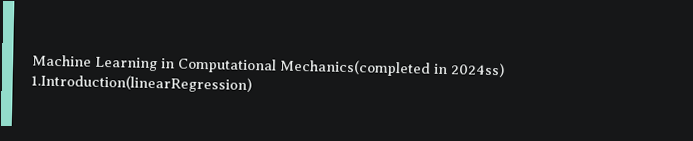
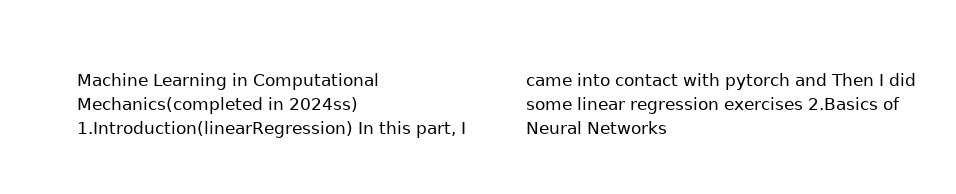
(252, 83) none -> [358,121,466,138] [526,73,916,90] [526,97,900,114] [526,121,667,134] In this part, I came into contact with pytorch and Then I did some linear regression exercises 2.Basics of Neural Networks

